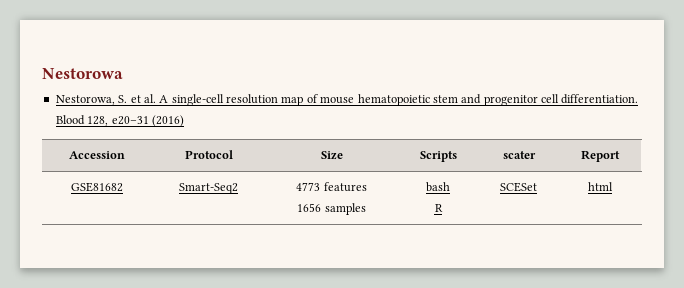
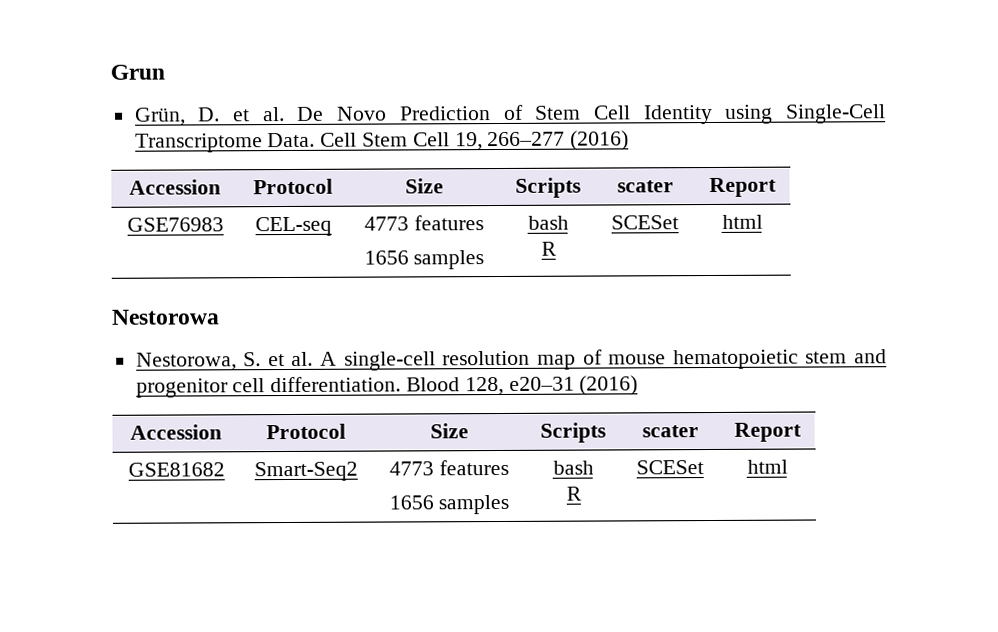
(42, 73) none -> [110,64,165,80] [134,104,886,126] [134,130,630,153] [129,179,221,195] [253,178,333,195] [404,178,444,194] [515,177,581,198] [616,180,674,193] [708,177,777,198] [126,217,224,232] [254,216,332,237] [364,215,484,231] [363,250,485,270] [527,215,569,230] [540,241,557,256] [611,215,679,230] [721,214,763,229] Grun // Grün, D. et al. De Novo Prediction of Stem Cell Identity using Single-Cell Transcriptome Data. Cell Stem Cell 19, 266–277 (2016) // Accession | Protocol | Size | Scripts | scater | Report // GSE76983 | CEL-seq | 4773 features // 1656 samples | bash // R | SCESet | html //

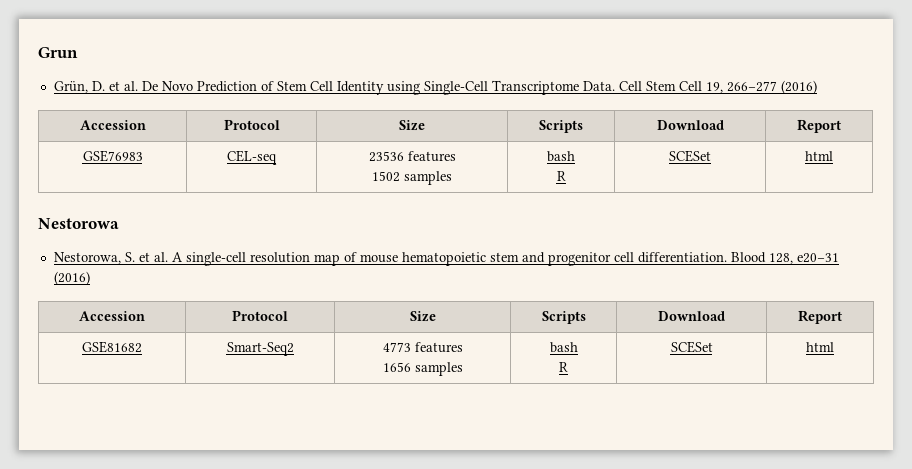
[616,180,674,193] scater -> [656,120,724,130] Download
[364,215,484,231] [363,250,409,265] 4773 features // 1656 -> [368,151,456,162] [372,171,400,182] 23536 features // 1502
[641,425,699,438] scater -> [658,311,725,321] Download

